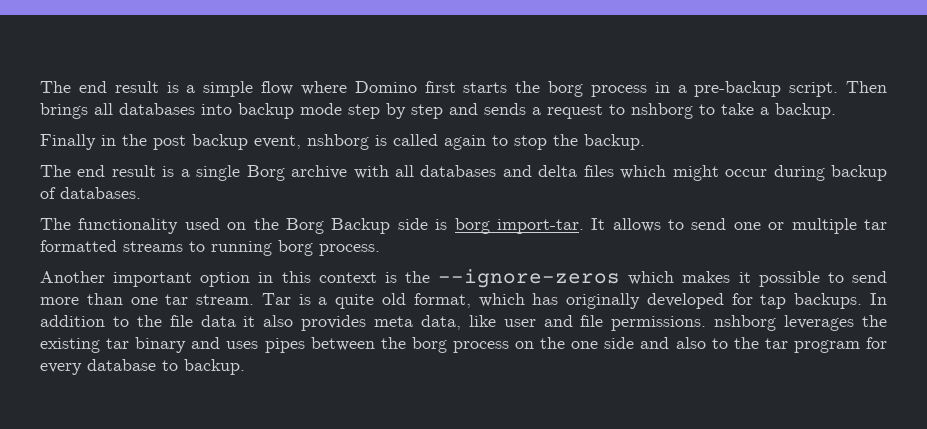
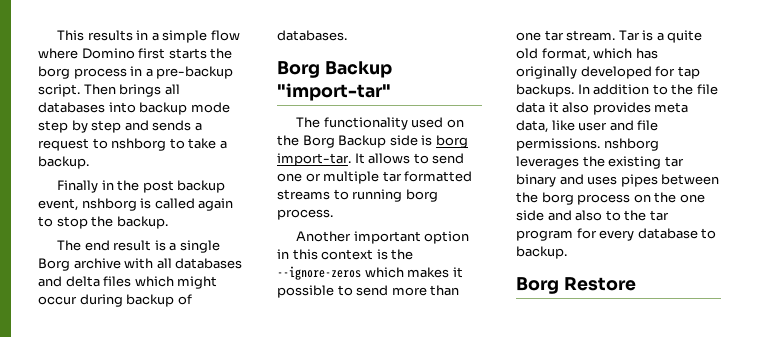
[40,81,179,93] The end result is -> [57,30,149,41] This results in
(141, 193) none -> [277,61,392,78] [277,83,391,101] // Borg Backup "import-tar"
(245, 367) none -> [516,277,636,294] // Borg Restore

